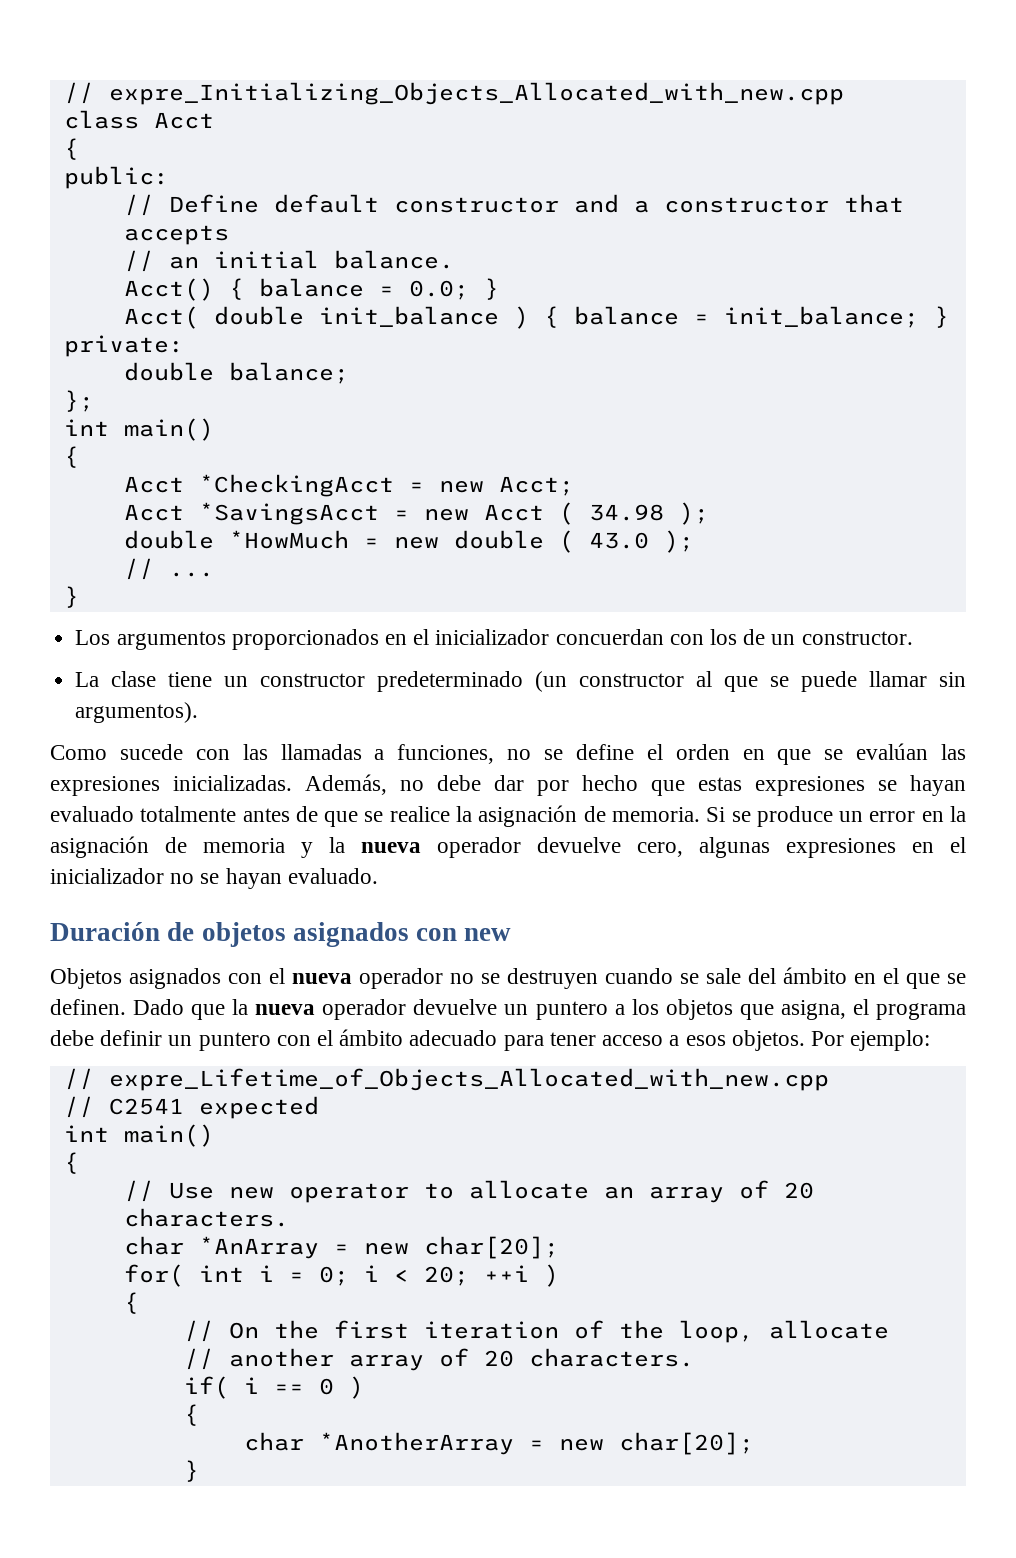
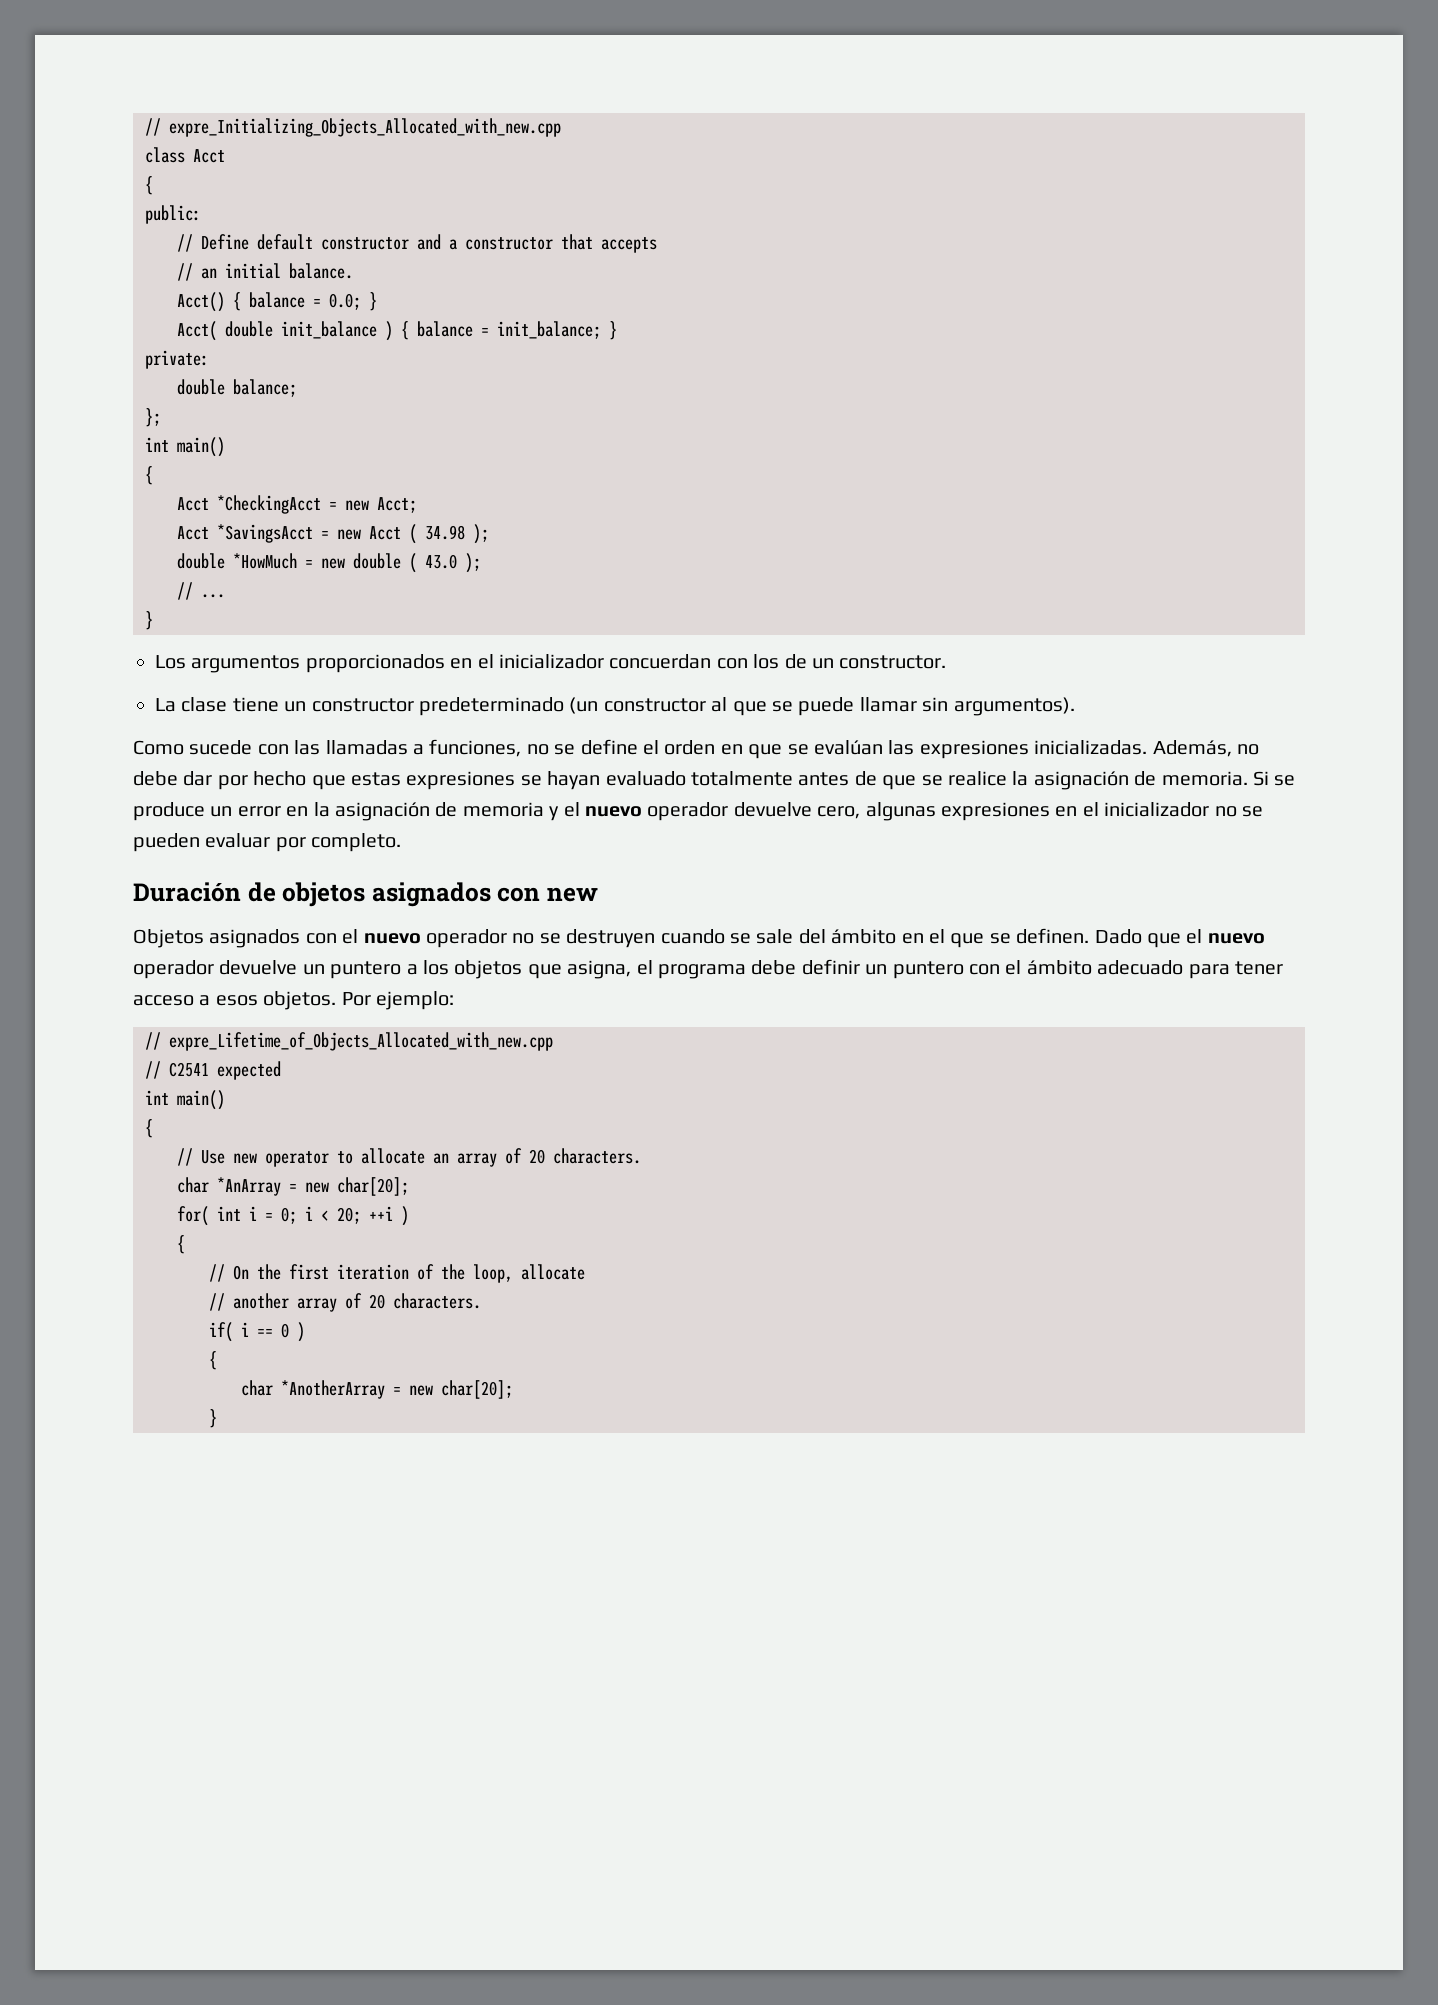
[329,837,421,853] la nueva -> [563,802,642,817] el nuevo
[225,868,378,889] hayan evaluado. -> [133,833,402,852] pueden evaluar por completo.
[292,973,352,984] nueva -> [363,933,421,944] nuevo
[232,999,316,1015] la nueva -> [1186,929,1265,944] el nuevo

